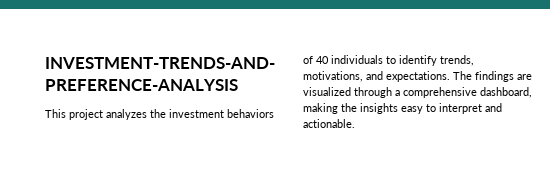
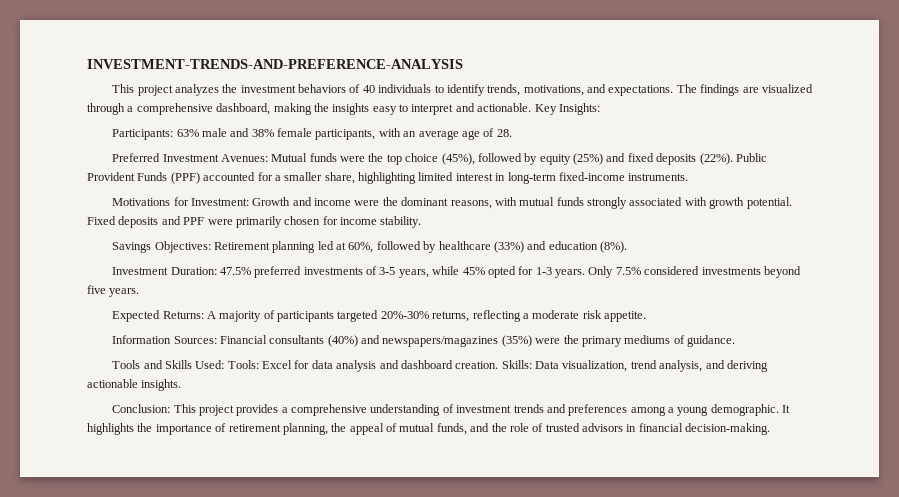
(355, 123) none -> [534,103,600,115] [112,128,512,140] [112,153,767,165] [87,172,689,184] [112,197,792,209] [87,216,422,228] [112,241,628,253] [112,266,801,278] [87,285,140,297] [112,310,647,322] [112,335,736,347] [112,360,768,372] [87,379,182,391] [112,404,791,416] [87,423,771,435] Key Insights: // Participants: 63% male and 38% female participants, with an average age of 28. // Preferred Investment Avenues: Mutual funds were the top choice (45%), followed by equity (25%) and fixed deposits (22%). Public Provident Funds (PPF) accounted for a smaller share, highlighting limited interest in long-term fixed-income instruments. // Motivations for Investment: Growth and income were the dominant reasons, with mutual funds strongly associated with growth potential. Fixed deposits and PPF were primarily chosen for income stability. // Savings Objectives: Retirement planning led at 60%, followed by healthcare (33%) and education (8%). // Investment Duration: 47.5% preferred investments of 3-5 years, while 45% opted for 1-3 years. Only 7.5% considered investments beyond five years. // Expected Returns: A majority of participants targeted 20%-30% returns, reflecting a moderate risk appetite. // Information Sources: Financial consultants (40%) and newspapers/magazines (35%) were the primary mediums of guidance. // Tools and Skills Used: Tools: Excel for data analysis and dashboard creation. Skills: Data visualization, trend analysis, and deriving actionable insights. // Conclusion: This project provides a comprehensive understanding of investment trends and preferences among a young demographic. It highlights the importance of retirement planning, the appeal of mutual funds, and the role of trusted advisors in financial decision-making.

